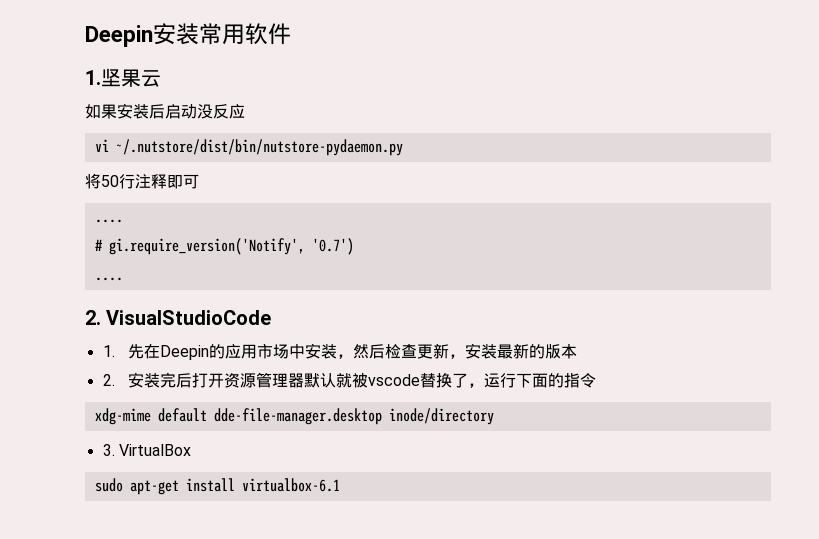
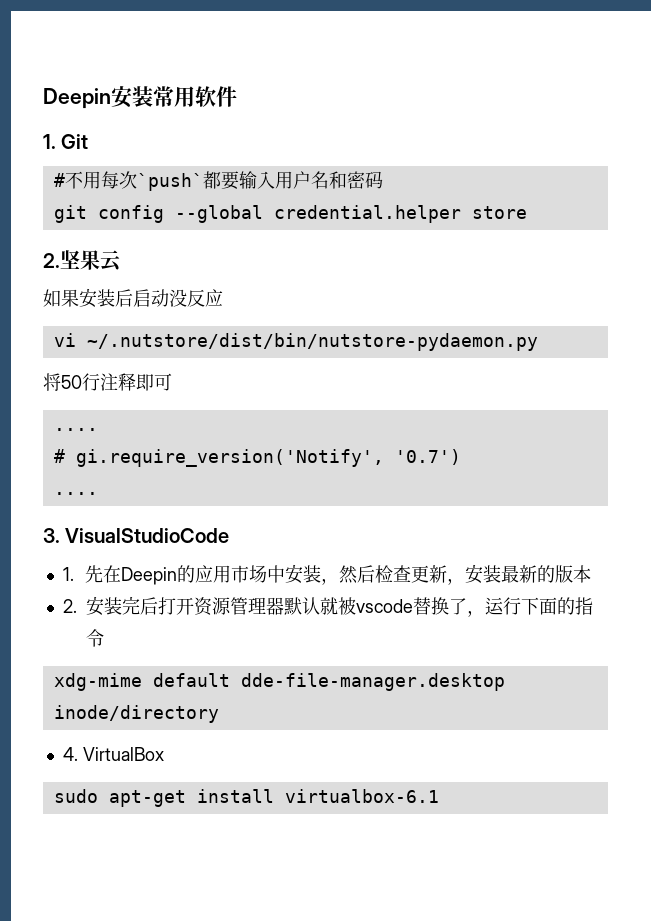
(101, 77) none -> [61,134,89,149] [53,171,383,191] [53,205,527,223] [43,253,60,268] Git // #不用每次`push`都要输入用户名和密码 // git config --global credential.helper store // 2.
[85,310,101,325] 2. -> [43,528,60,543] 3.
[102,444,115,456] 3. -> [62,747,78,761] 4.

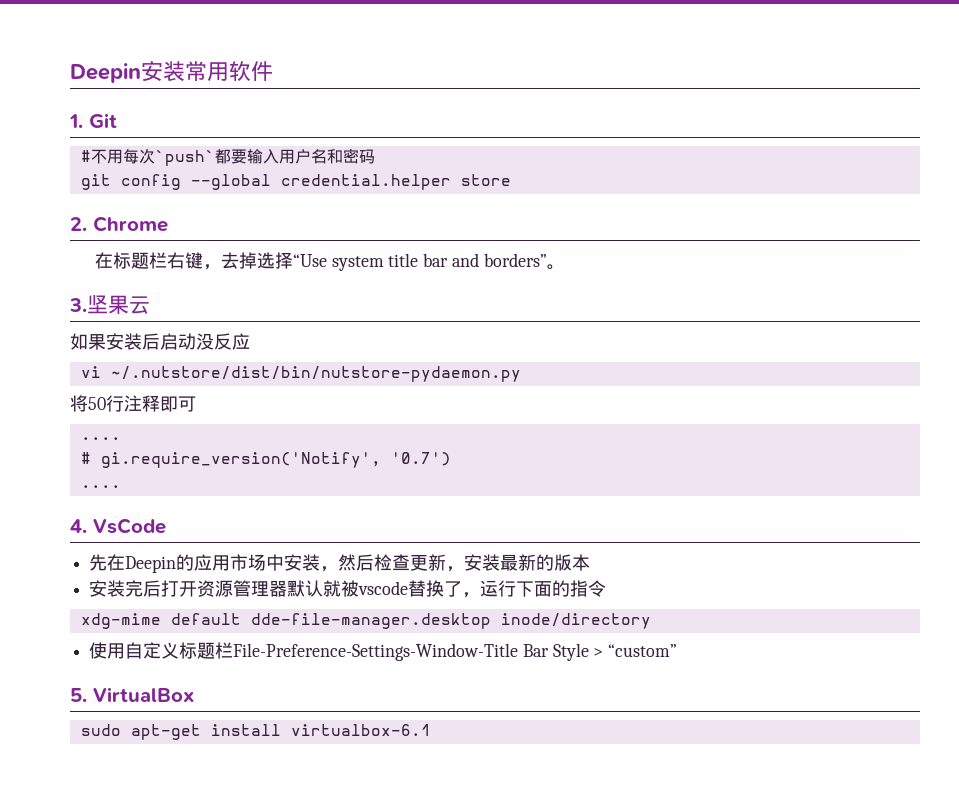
(60, 260) none -> [93,216,168,232] [94,252,565,271] [69,298,87,312] Chrome // 在标题栏右键，去掉选择“Use system title bar and borders”。 // 3.
[43,528,230,543] [62,567,74,581] 3. VisualStudioCode // 1. -> [70,518,166,534] 4. VsCode //
[62,599,77,613] 2. -> (591, 562) none
[62,747,78,761] 4. -> [89,642,678,661] [70,688,87,702] 使用自定义标题栏File-Preference-Settings-Window-Title Bar Style > “custom” // 5.

